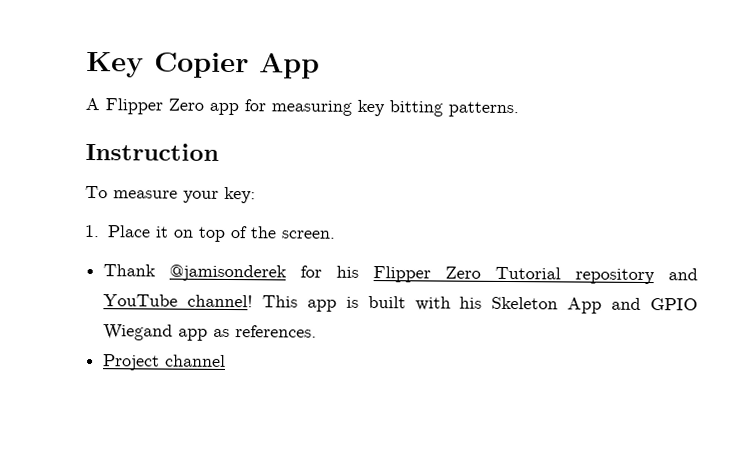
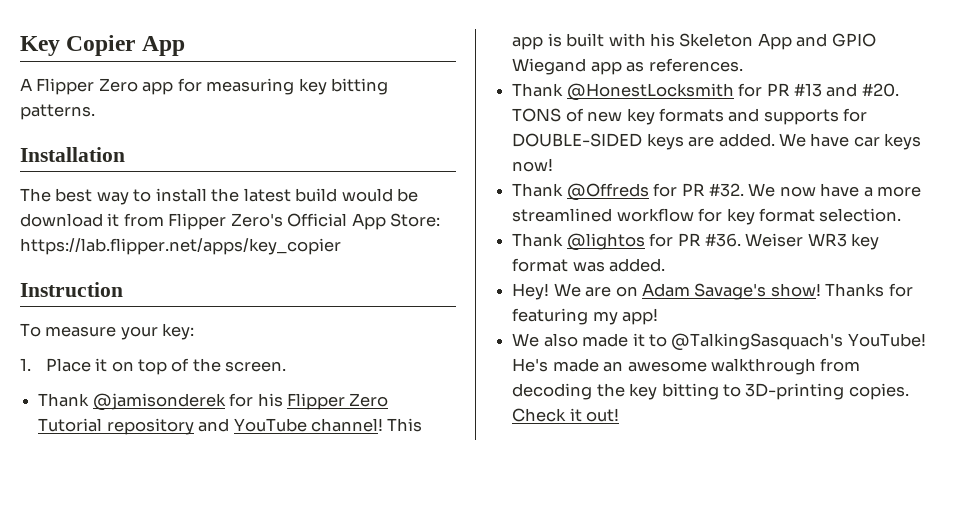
(519, 109) none -> [20,147,125,162] [20,188,419,205] [20,213,441,230] [20,238,341,255] // Installation // The best way to install the latest build would be download it from Flipper Zero's Official App Store: https://lab.flipper.net/apps/key_copier
[102,354,227,371] Project channel -> [512,83,899,101] [512,108,868,125] [512,133,922,150] [512,158,554,172] [512,183,922,201] [512,208,902,225] [512,233,880,251] [512,258,666,272] [512,283,913,300] [512,308,659,325] [512,333,926,351] [512,358,861,375] [512,383,909,400] [512,408,620,422] Thank @HonestLocksmith for PR #13 and #20. TONS of new key formats and supports for DOUBLE-SIDED keys are added. We have car keys now! // Thank @Offreds for PR #32. We now have a more streamlined workflow for key format selection. // Thank @lightos for PR #36. Weiser WR3 key format was added. // Hey! We are on Adam Savage's show! Thanks for featuring my app! // We also made it to @TalkingSasquach's YouTube! He's made an awesome walkthrough from decoding the key bitting to 3D-printing copies. Check it out!

